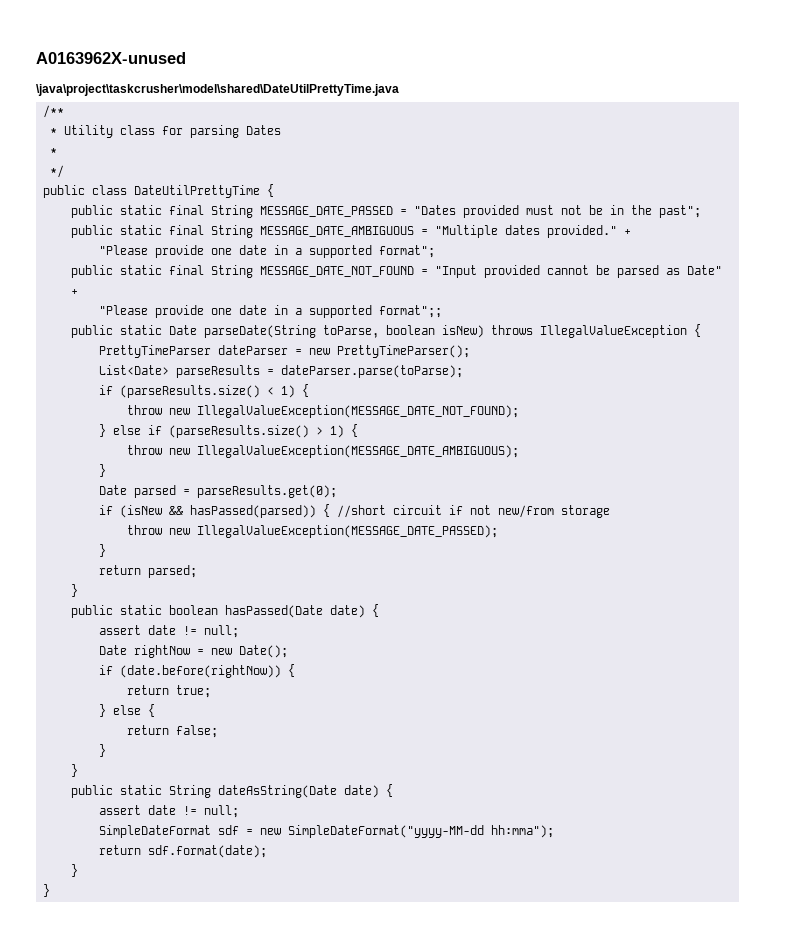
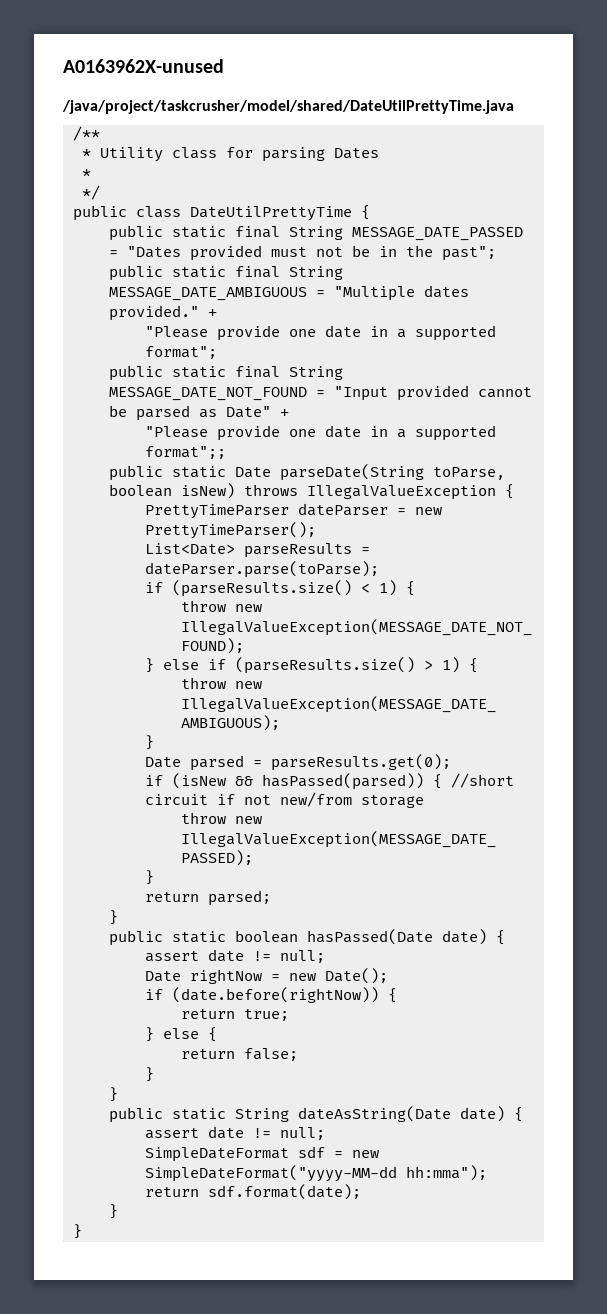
[36,84,399,96] \java\project\taskcrusher\model\shared\DateUtilPrettyTime.java -> [62,100,514,114] /java/project/taskcrusher/model/shared/DateUtilPrettyTime.java

